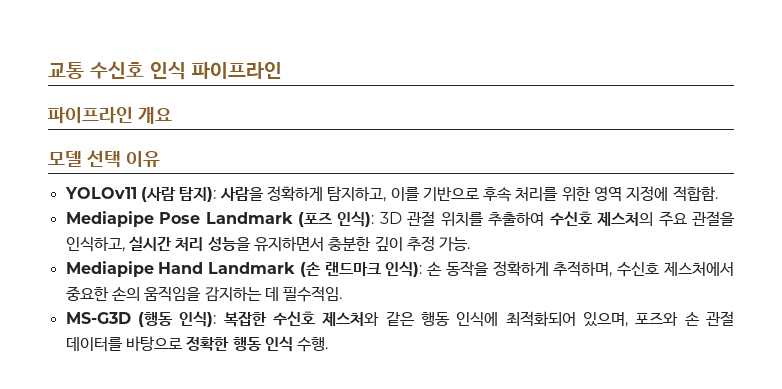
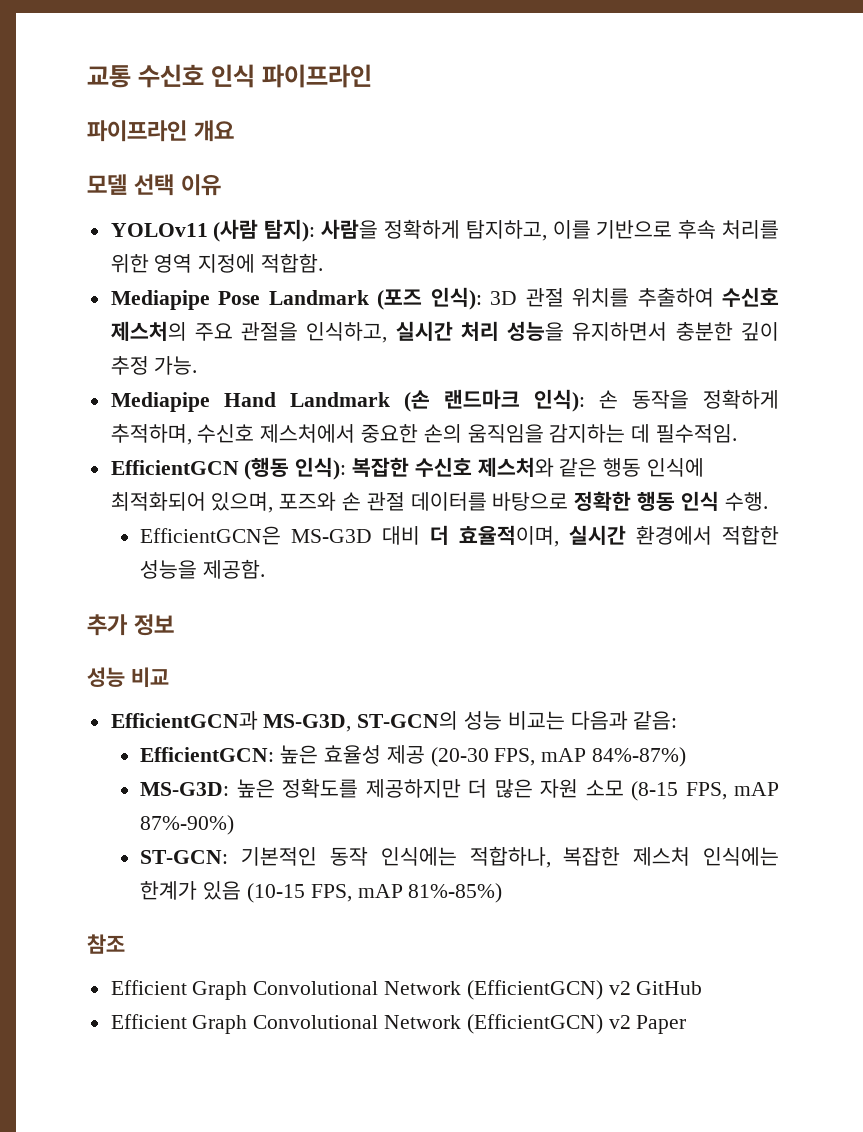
[65,312,131,324] MS-G3D -> [110,460,239,475] EfficientGCN
(329, 344) none -> [140,525,779,547] [140,559,266,579] [87,614,174,636] [87,667,169,688] [110,711,678,732] [140,745,687,767] [140,778,779,801] [140,815,235,835] [140,846,779,868] [140,881,503,903] [87,934,125,954] [110,980,703,1000] [110,1014,687,1034] // EfficientGCN은 MS-G3D 대비 더 효율적이며, 실시간 환경에서 적합한 성능을 제공함. // 추가 정보 // 성능 비교 // EfficientGCN과 MS-G3D, ST-GCN의 성능 비교는 다음과 같음: // EfficientGCN: 높은 효율성 제공 (20-30 FPS, mAP 84%-87%) // MS-G3D: 높은 정확도를 제공하지만 더 많은 자원 소모 (8-15 FPS, mAP 87%-90%) // ST-GCN: 기본적인 동작 인식에는 적합하나, 복잡한 제스처 인식에는 한계가 있음 (10-15 FPS, mAP 81%-85%) // 참조 // Efficient Graph Convolutional Network (EfficientGCN) v2 GitHub // Efficient Graph Convolutional Network (EfficientGCN) v2 Paper

